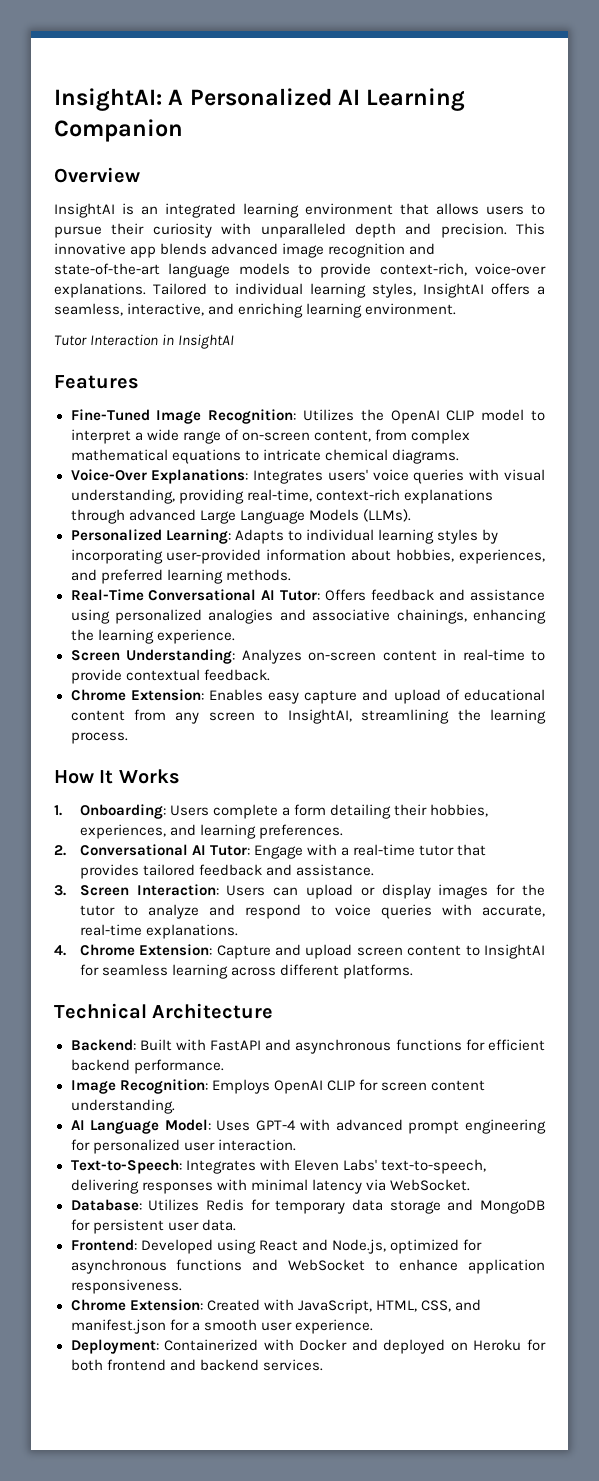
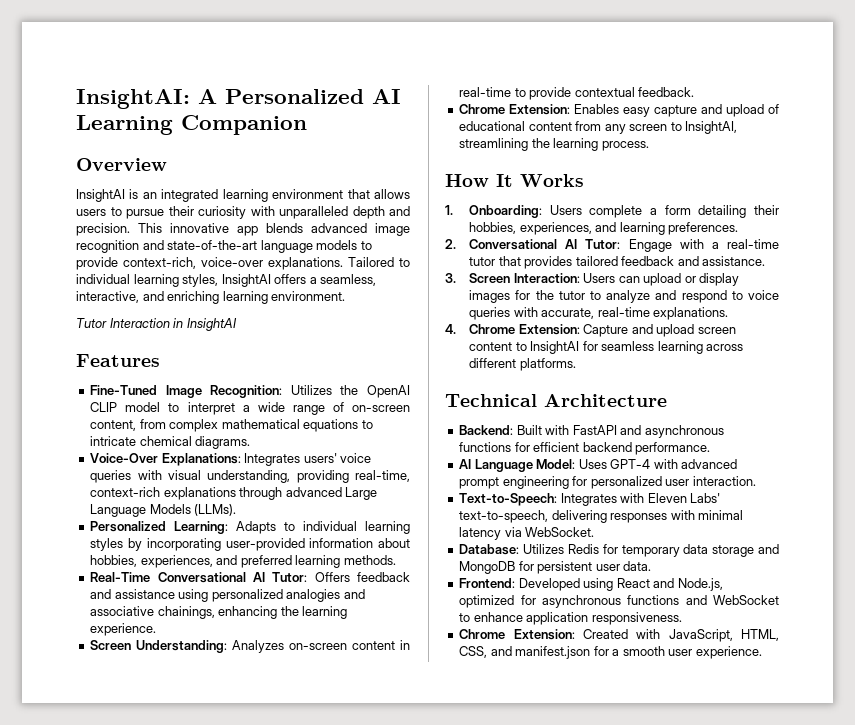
[70,1079,485,1094] [70,1099,175,1114] // Image Recognition: Employs OpenAI CLIP for screen content understanding. -> (711, 448) none
[70,1339,546,1354] [70,1359,323,1371] // Deployment: Containerized with Docker and deployed on Heroku for both frontend and backend services. -> (762, 652) none

